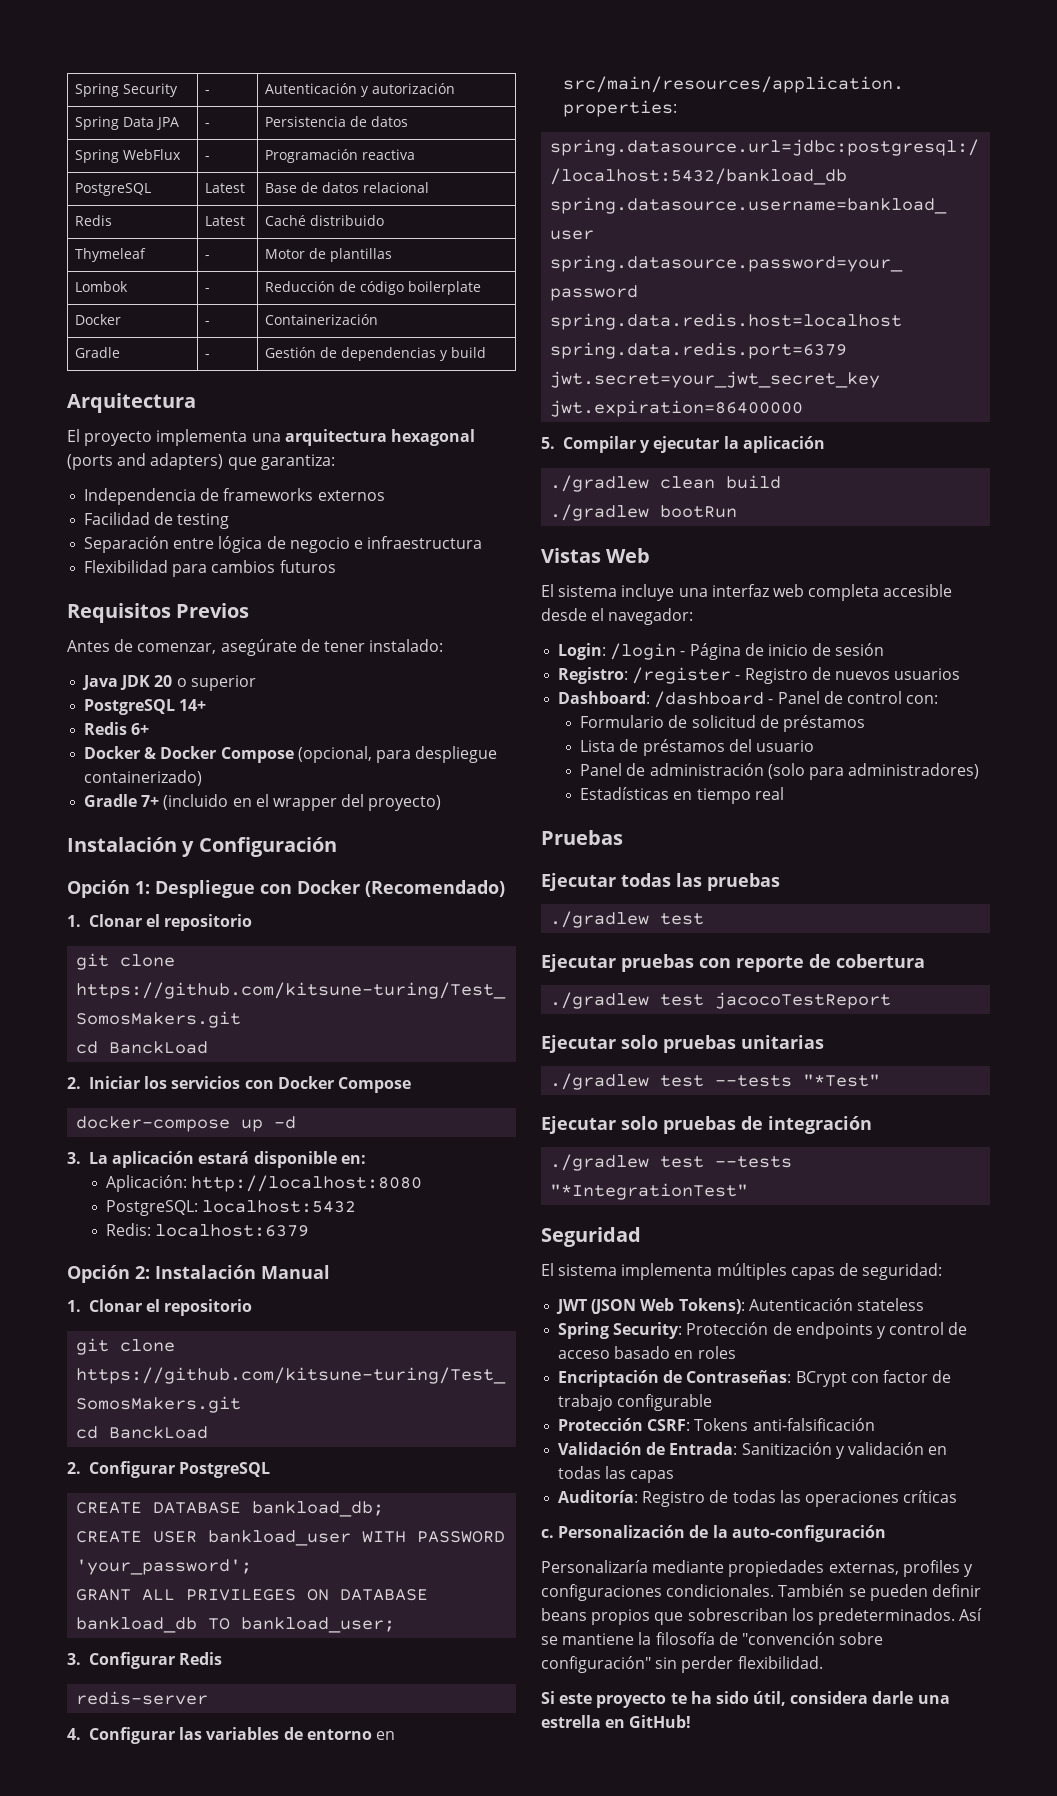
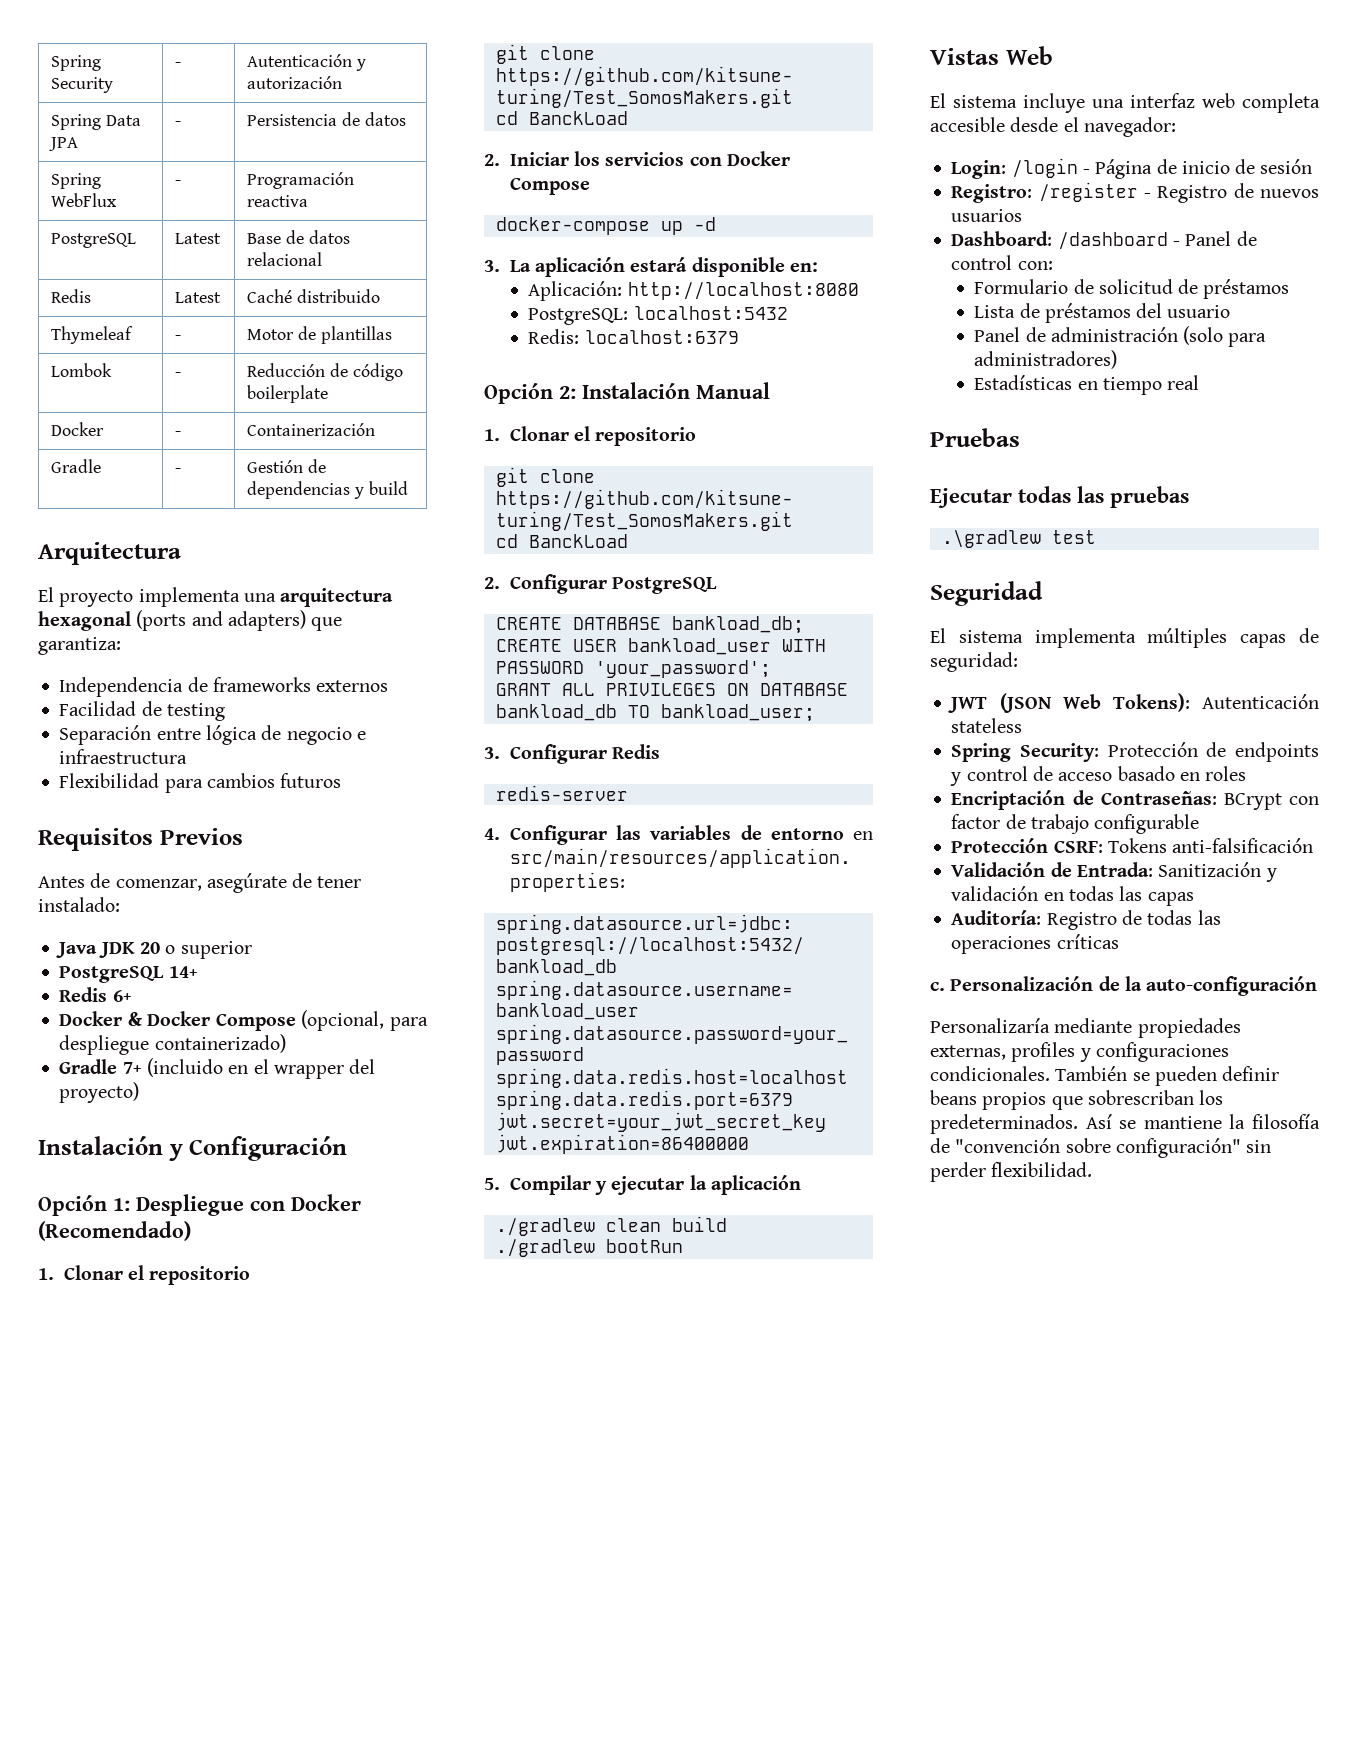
[550,911,705,928] [541,954,925,972] [550,992,892,1009] [541,1035,824,1053] [550,1073,881,1090] [541,1116,872,1134] [550,1154,793,1171] [550,1183,749,1200] ./gradlew test // Ejecutar pruebas con reporte de cobertura // ./gradlew test jacocoTestReport // Ejecutar solo pruebas unitarias // ./gradlew test --tests "*Test" // Ejecutar solo pruebas de integración // ./gradlew test --tests "*IntegrationTest" -> [941,530,1096,548] .\gradlew test
[541,1691,950,1708] [541,1715,692,1728] // Si este proyecto te ha sido útil, considera darle una estrella en GitHub! -> (1093, 1169) none

